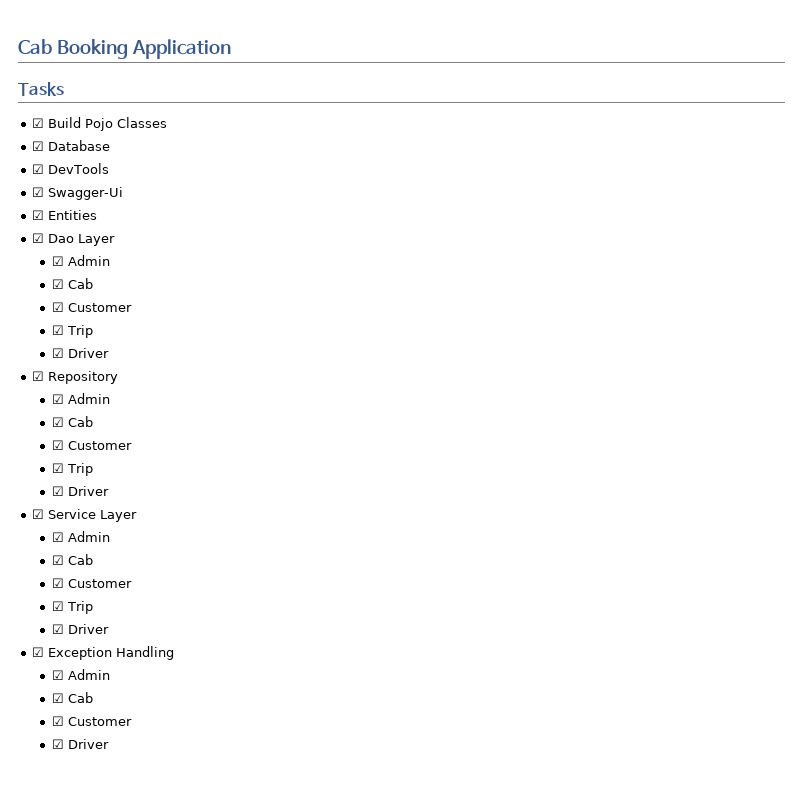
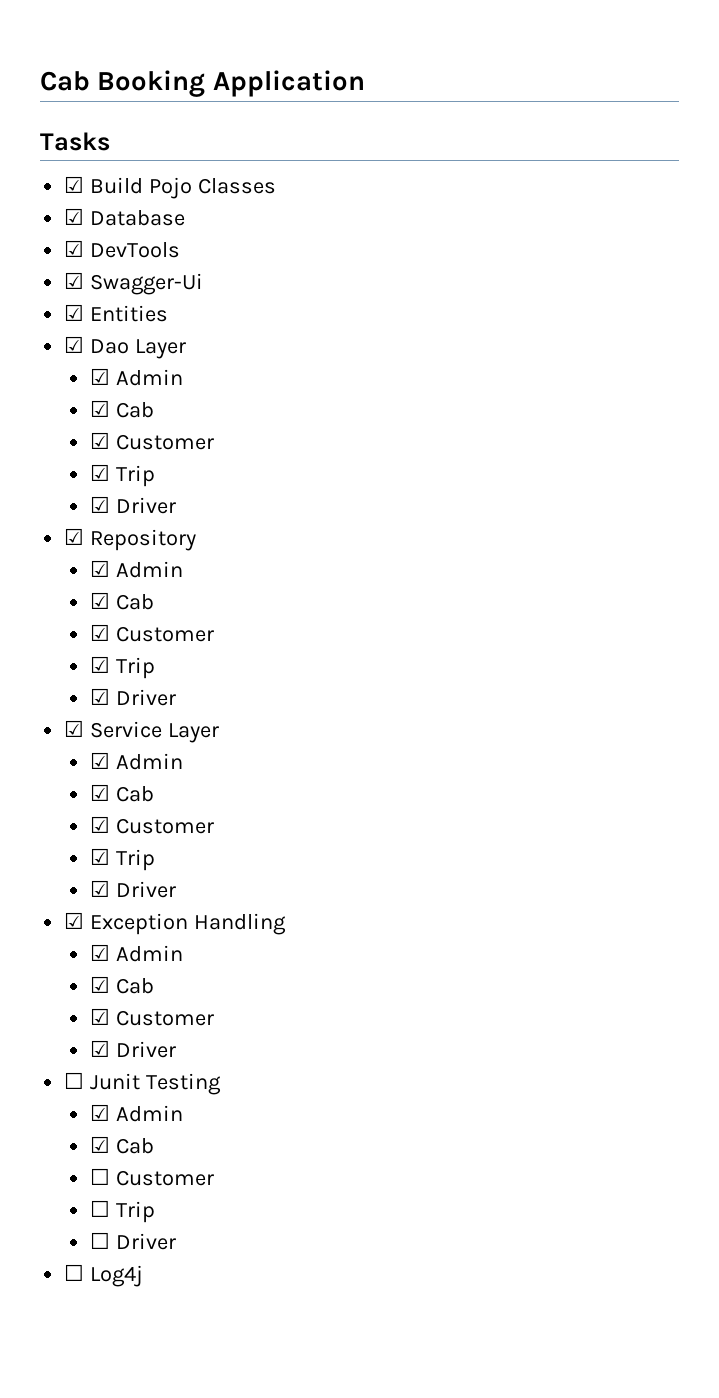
(109, 744) none -> [64,1072,222,1095] [89,1104,183,1122] [89,1136,154,1154] [89,1168,214,1186] [89,1200,155,1223] [89,1232,176,1250] [64,1264,144,1287] // ☐ Junit Testing // ☑ Admin // ☑ Cab // ☐ Customer // ☐ Trip // ☐ Driver // ☐ Log4j

